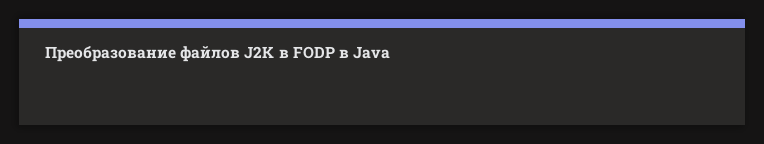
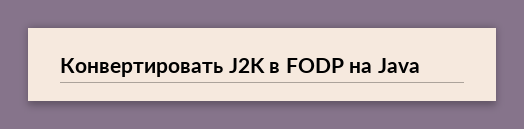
[45,46,241,62] Преобразование файлов -> [60,58,223,77] Конвертировать
[338,49,349,58] в -> [349,62,373,73] на

